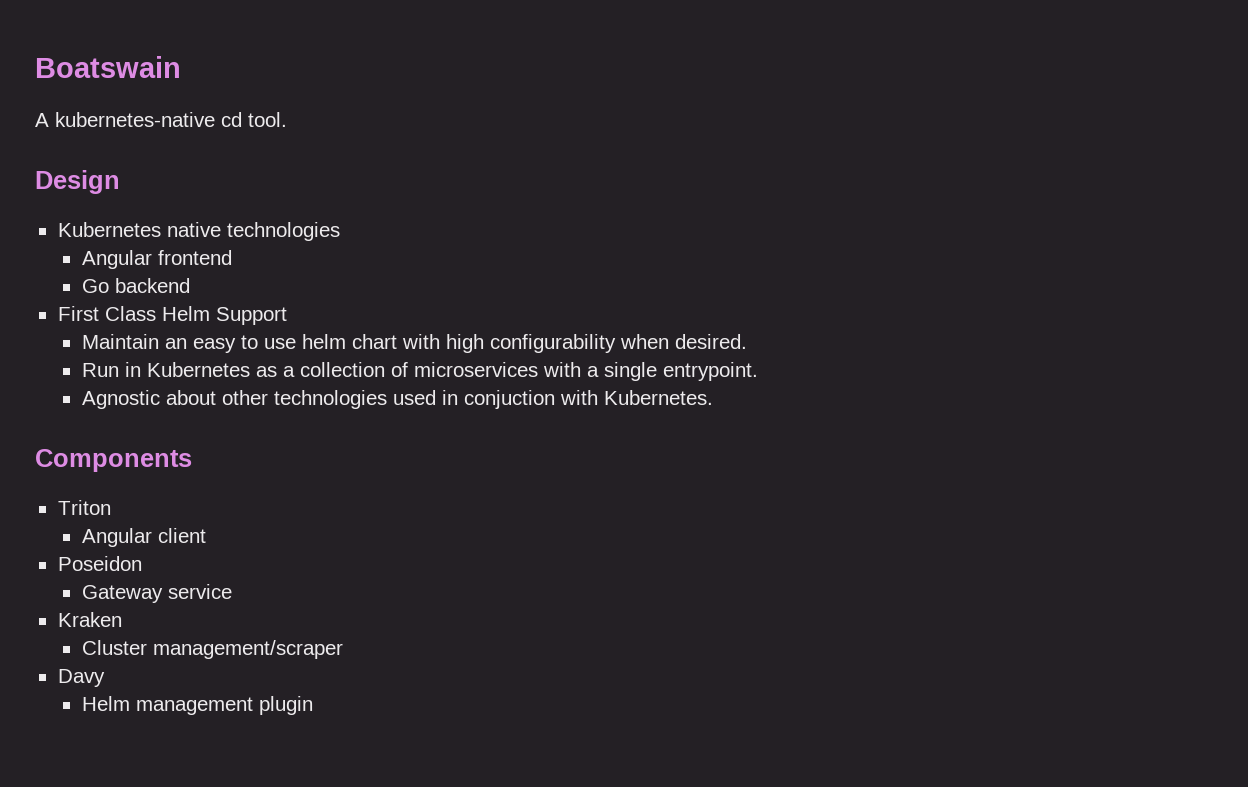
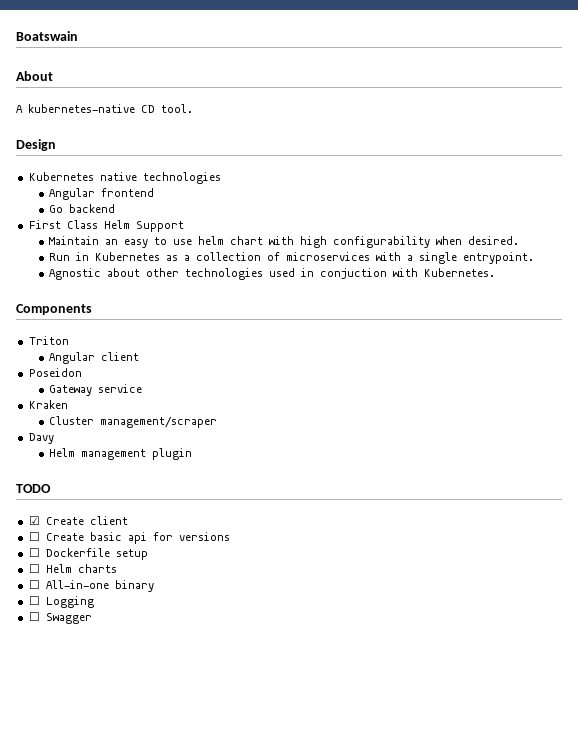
(181, 67) none -> [16,71,53,81] // About
[221,112,242,127] cd -> [141,105,155,113] CD
(313, 705) none -> [16,484,51,493] [28,516,128,525] [28,532,230,544] [28,548,148,560] [28,564,117,573] [28,580,154,592] [28,596,94,608] [28,612,92,624] // TODO // ☑ Create client // ☐ Create basic api for versions // ☐ Dockerfile setup // ☐ Helm charts // ☐ All-in-one binary // ☐ Logging // ☐ Swagger

